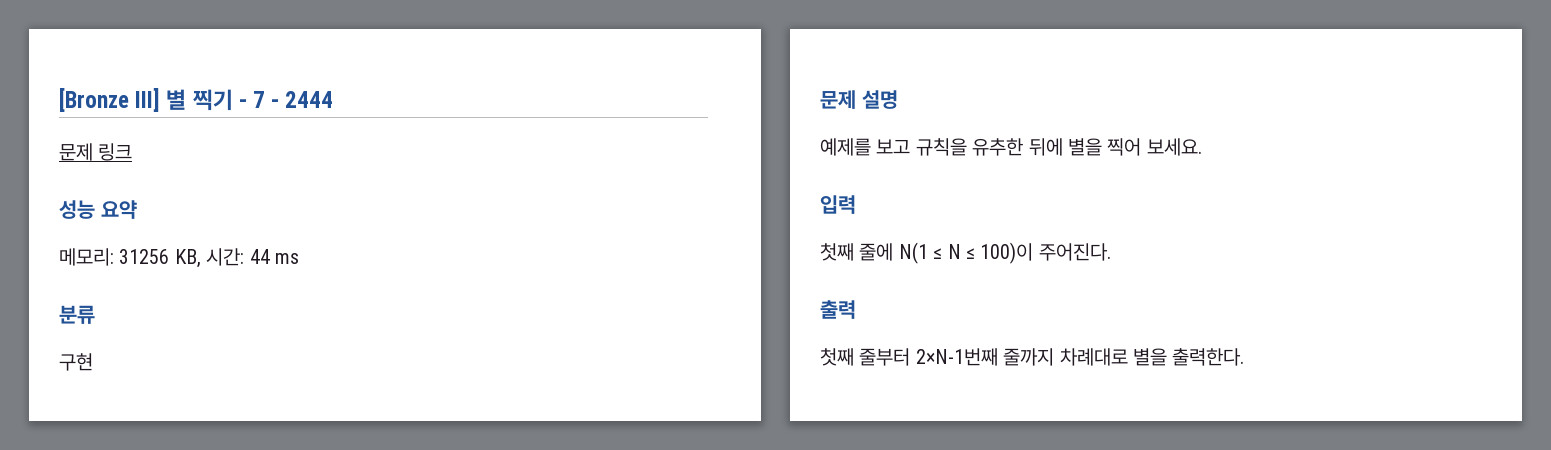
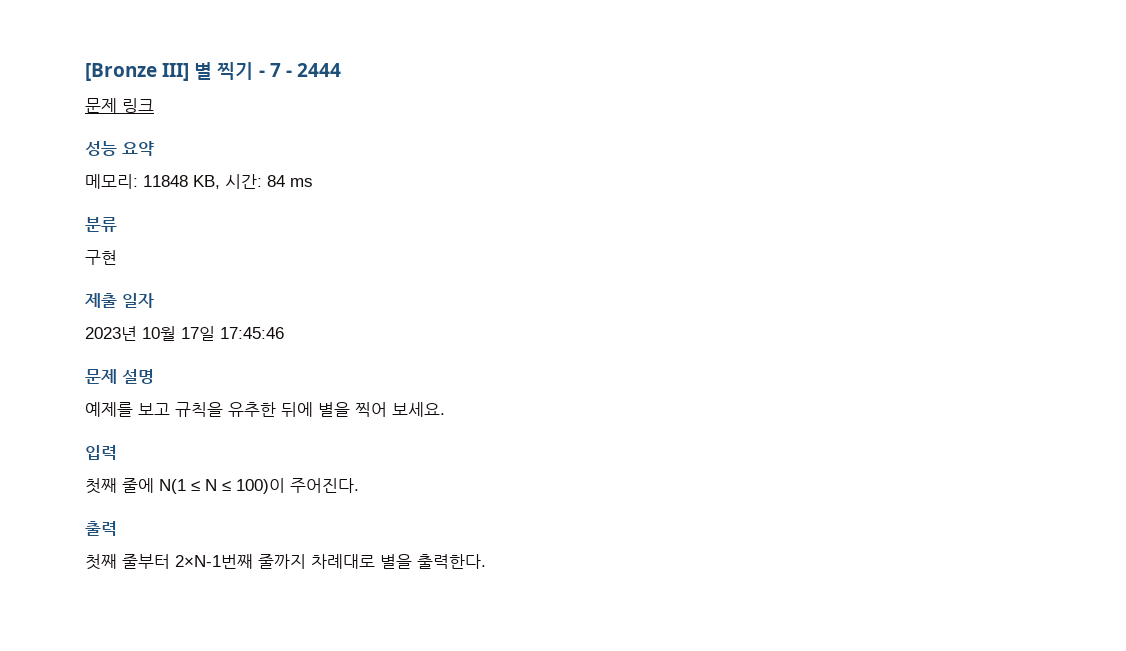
[119,249,170,264] 31256 -> [143,175,188,187] 11848
[249,249,270,264] 44 -> [267,175,285,187] 84
(93, 362) none -> [85,293,154,308] [85,326,284,341] // 제출 일자 // 2023년 10월 17일 17:45:46

